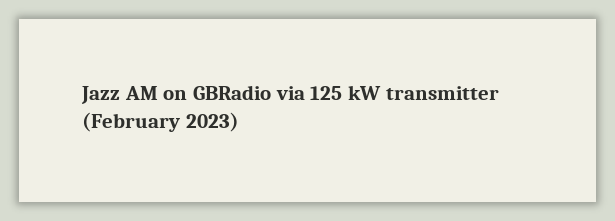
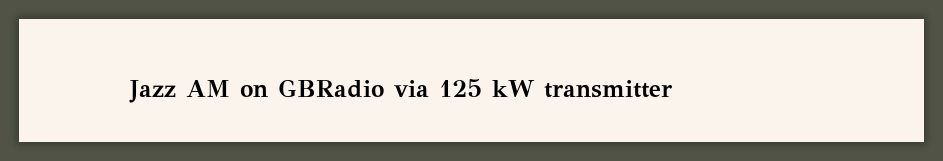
[82,112,239,132] (February 2023) -> (673, 89) none

